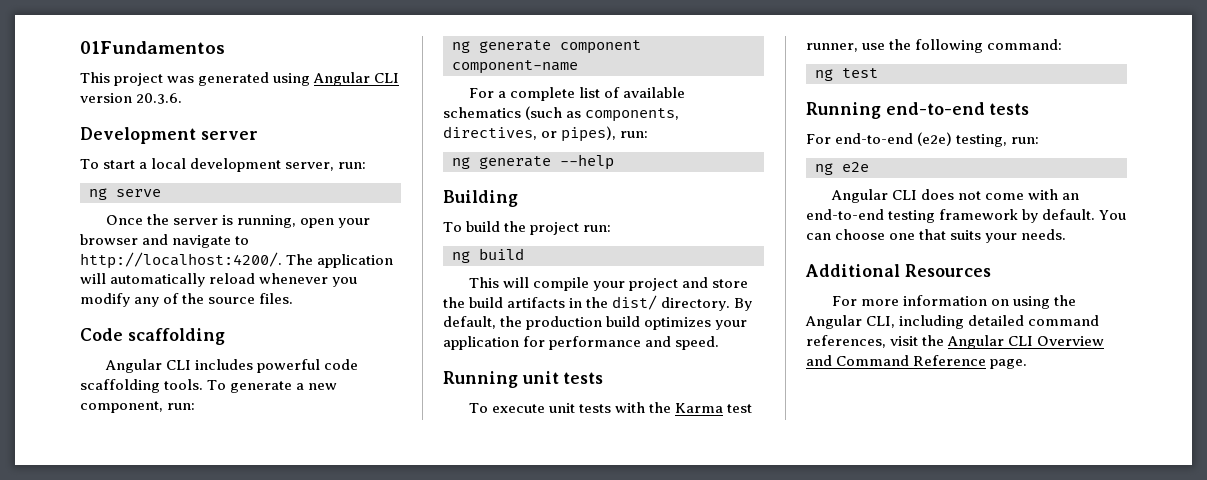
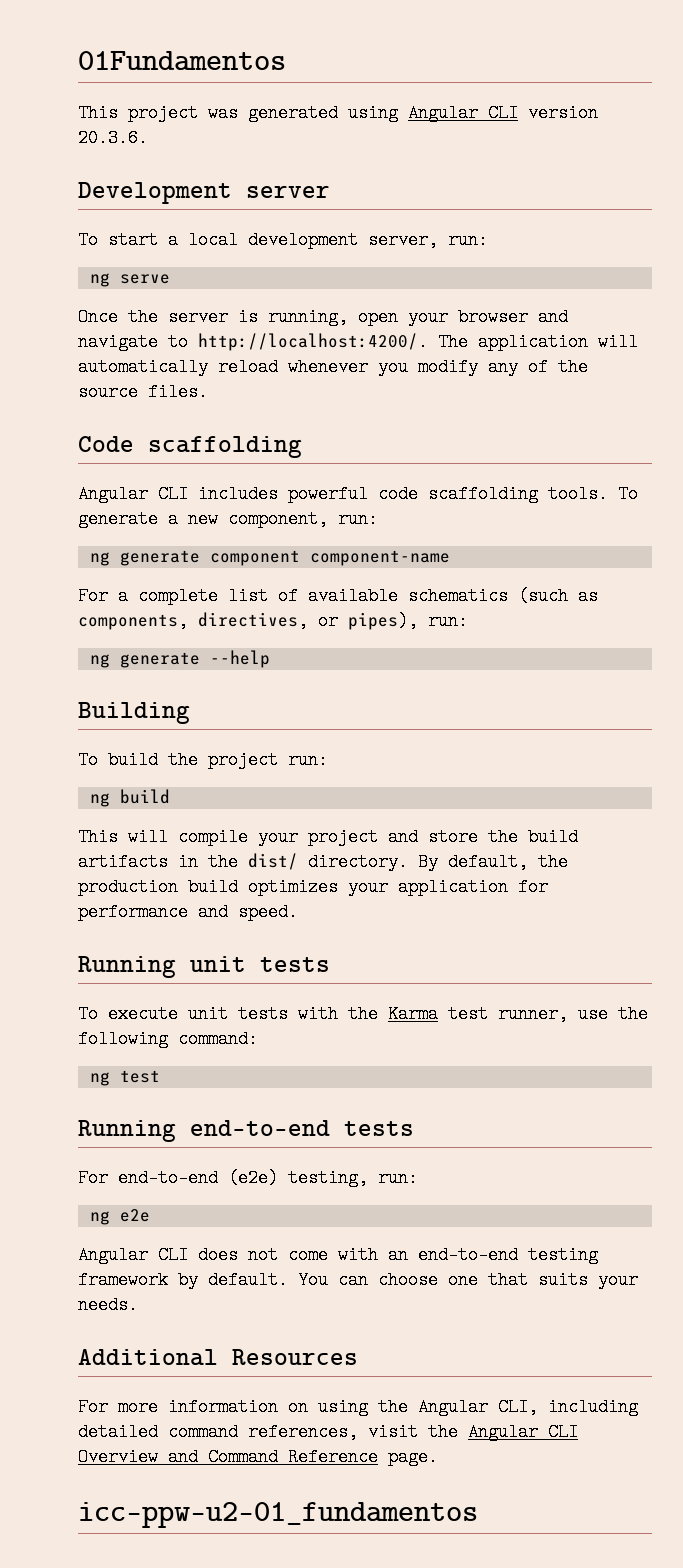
(1028, 364) none -> [78,1502,478,1528] // icc-ppw-u2-01_fundamentos

